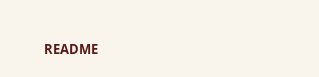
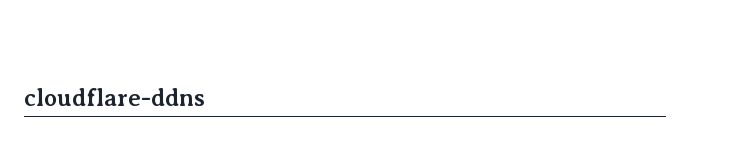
[44,44,98,54] README -> [24,88,205,106] cloudflare-ddns

